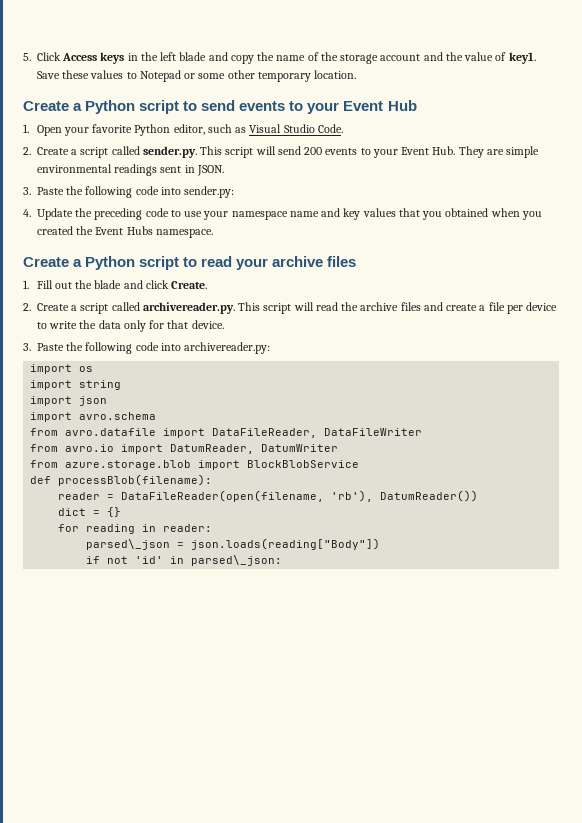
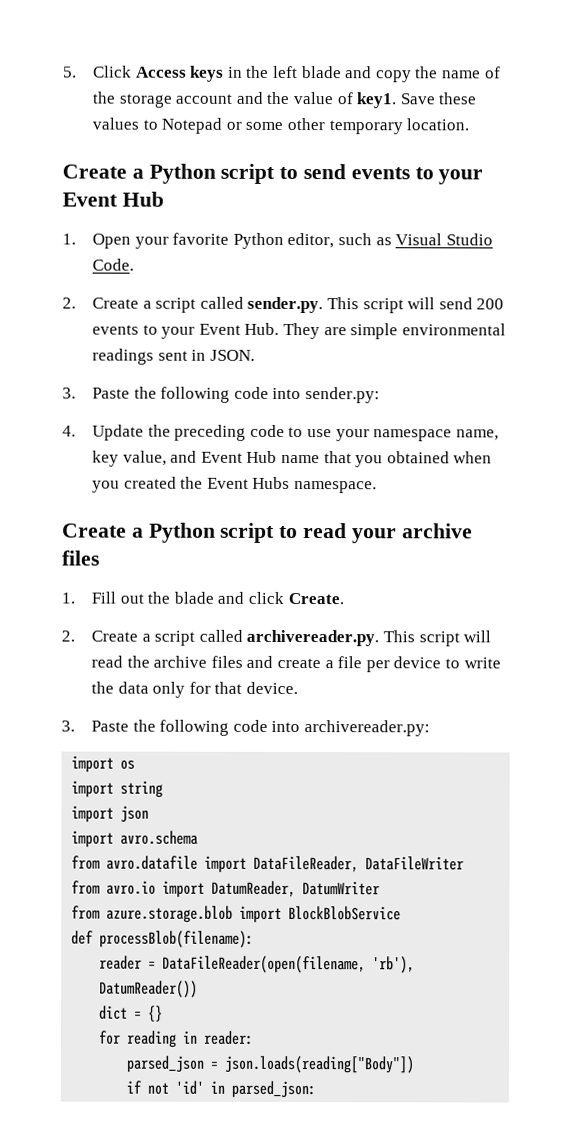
[289,208,396,220] name and key values -> [455,429,499,441] [92,450,321,467] name, key value, and Event Hub name
[86,539,171,550] parsed\_json -> [126,1055,205,1073] parsed_json
[191,555,283,566] parsed\_json: -> [231,1080,317,1099] parsed_json:

